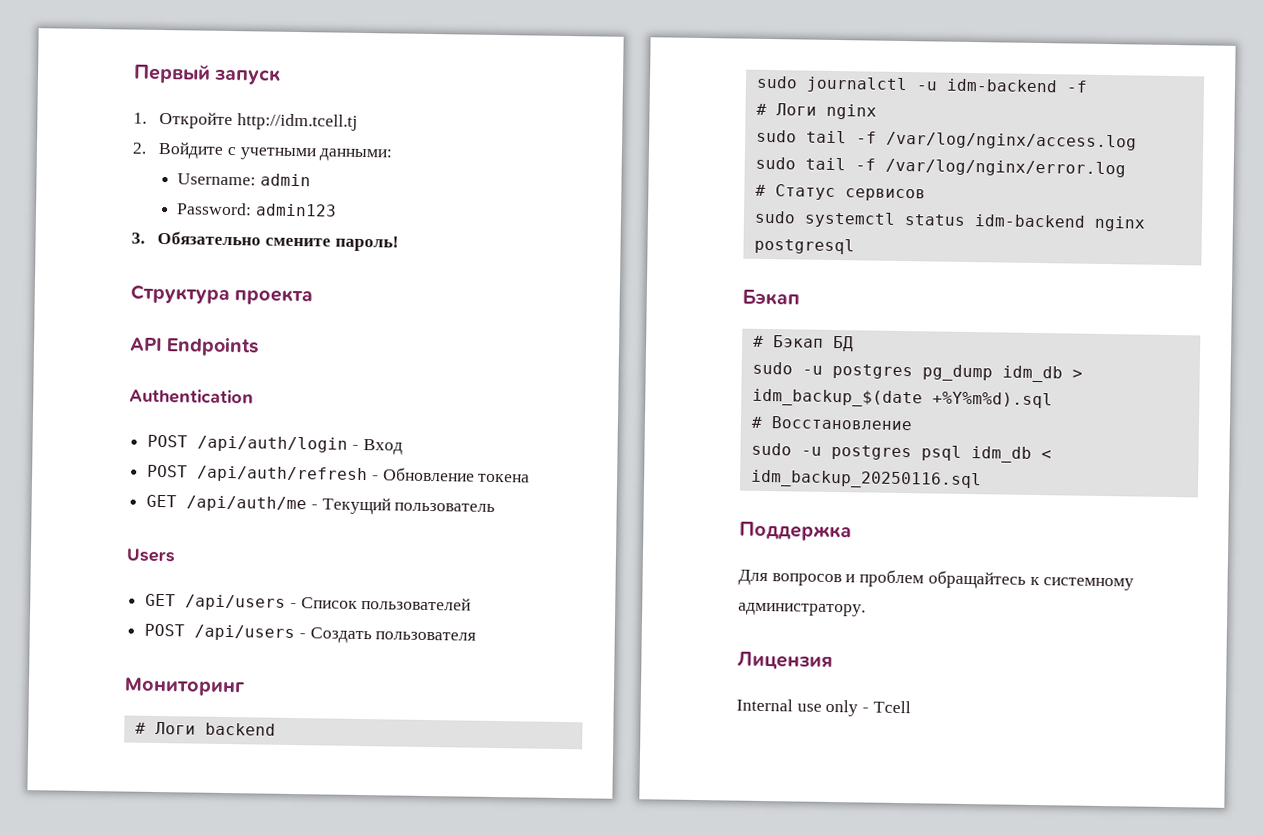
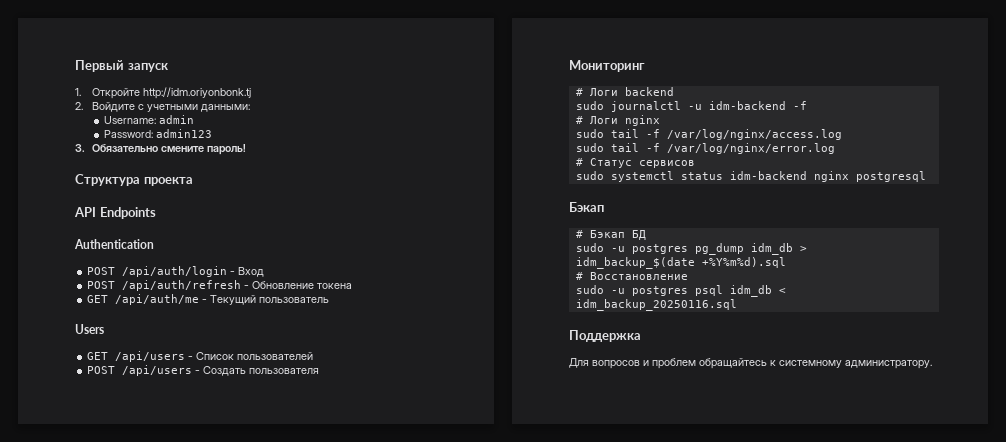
[236,113,358,131] http://idm.tcell.tj -> [143,87,252,99] http://idm.oriyonbonk.tj
[737,651,833,671] [736,698,911,717] // Лицензия // Internal use only - Tcell -> (932, 364) none

